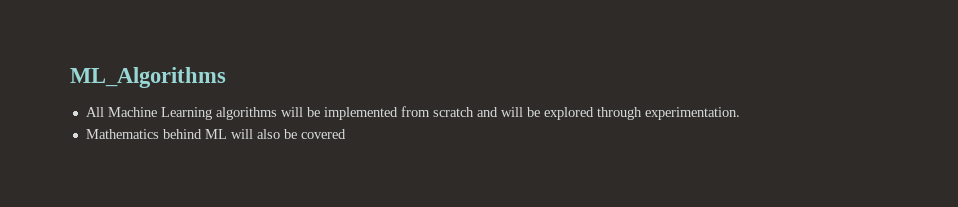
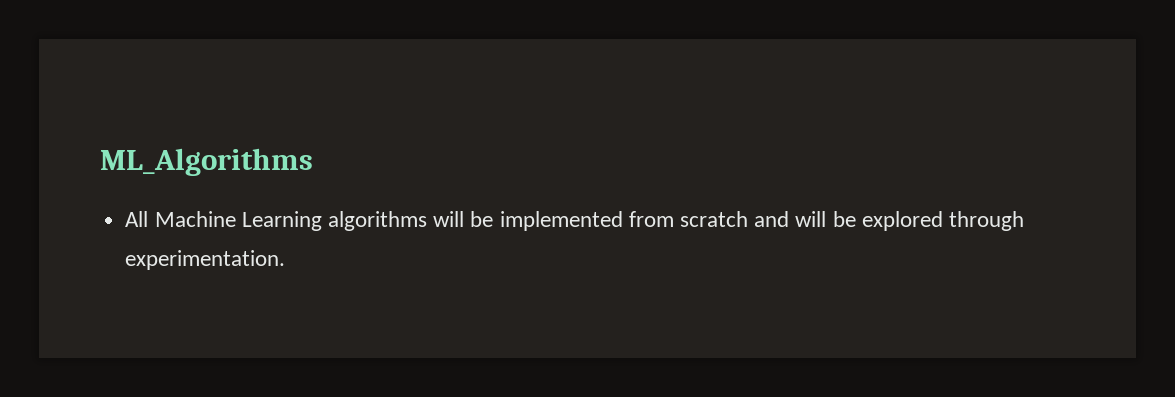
[85,129,346,139] // Mathematics behind ML will also be covered -> (286, 260) none

